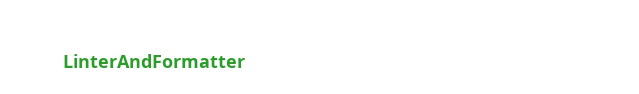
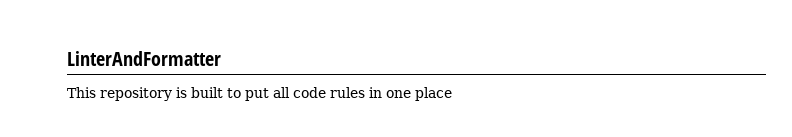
(245, 61) none -> [67,87,452,101] // This repository is built to put all code rules in one place

